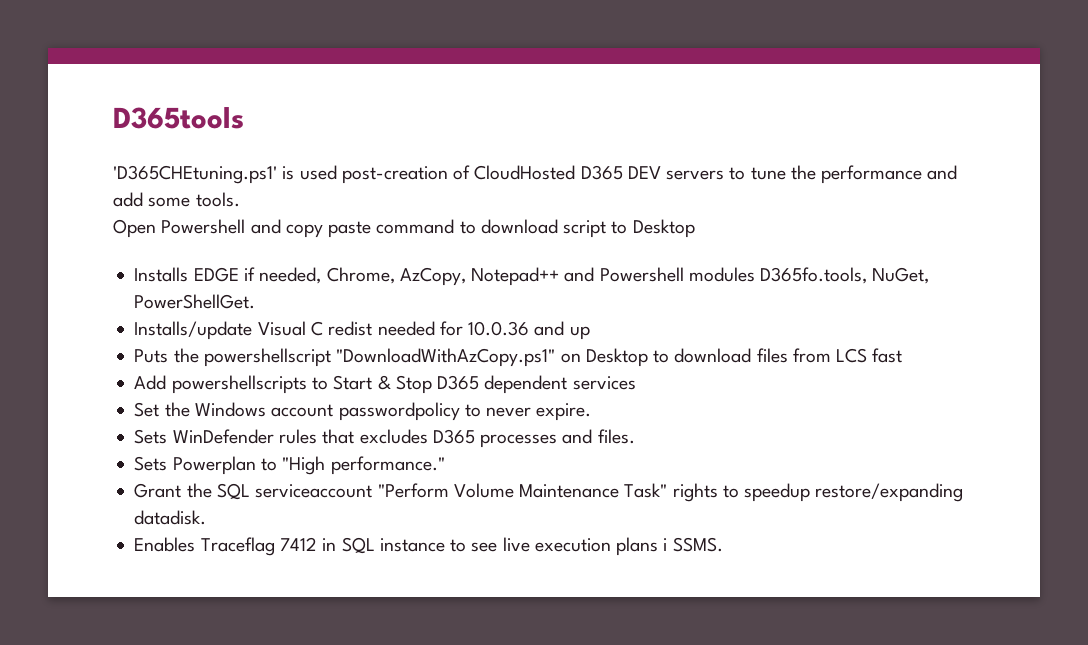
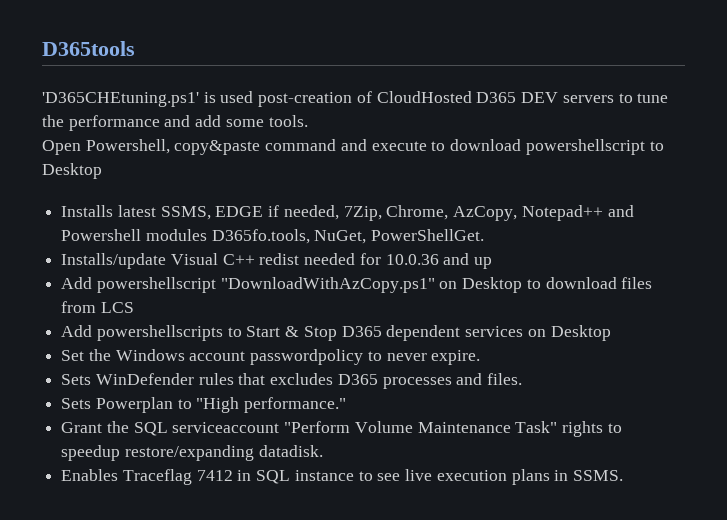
[161,219,607,238] Powershell and copy paste command to download script -> [85,139,645,155] Powershell, copy&paste command and execute to download powershellscript
(189, 274) none -> [117,205,211,220] latest SSMS,
(322, 275) none -> [343,206,382,221] 7Zip,
[310,321,323,336] C -> [222,254,255,265] C++
[134,348,199,363] Puts the -> [61,277,93,289] Add
[872,348,903,363] fast -> (134, 307) none
(636, 383) none -> [527,325,611,341] on Desktop
[663,538,668,551] i -> [554,470,569,481] in

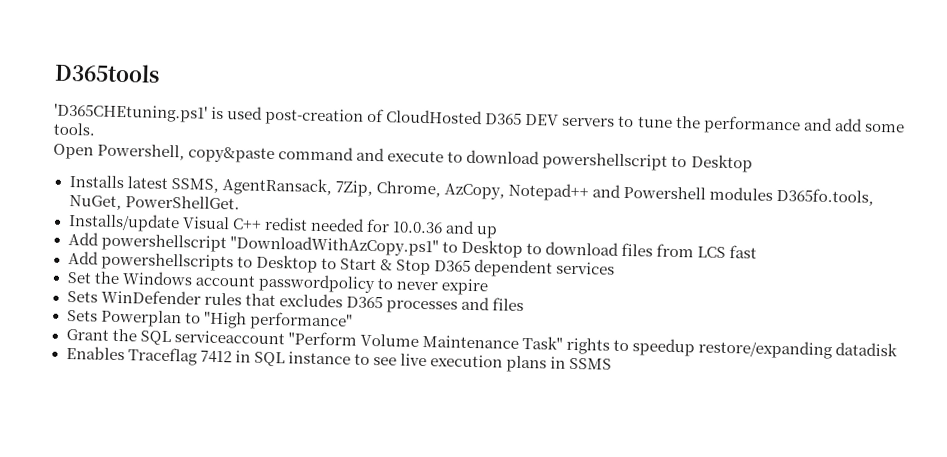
[215,205,339,220] EDGE if needed, -> [221,177,332,197] AgentRansack,
[439,281,458,289] on -> [441,241,458,253] to
(134, 307) none -> [728,245,757,259] fast
(242, 332) none -> [255,254,337,273] Desktop to
[527,325,611,341] on Desktop -> (616, 268) none
[431,350,481,365] expire. -> [440,278,489,296] expire
[487,373,523,385] files. -> [491,297,524,311] files
[244,397,347,413] performance." -> [248,311,353,331] performance"
[258,445,323,457] datadisk. -> [835,342,899,357] datadisk
[572,470,623,481] SSMS. -> [569,357,613,370] SSMS

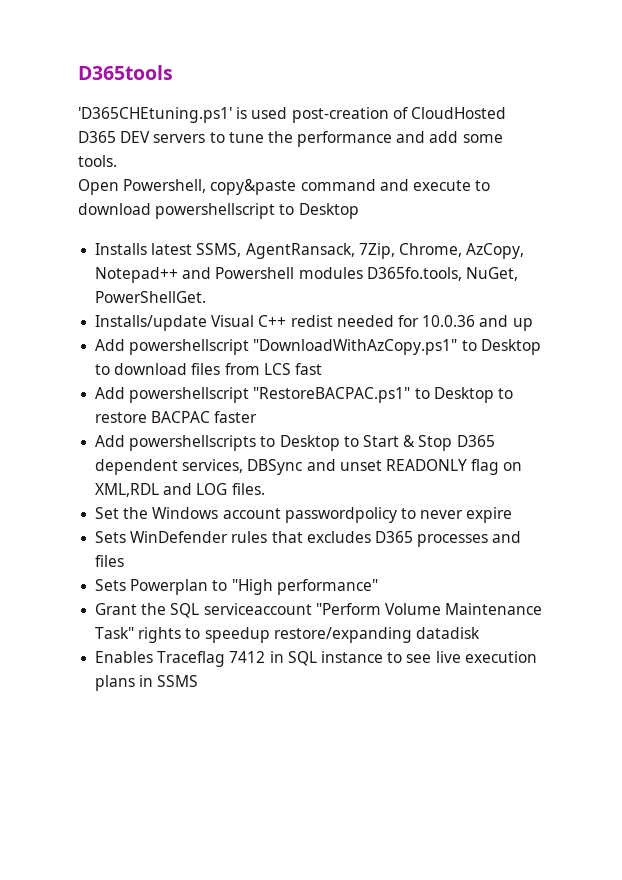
(757, 252) none -> [95,387,513,403] [95,411,258,423] // Add powershellscript "RestoreBACPAC.ps1" to Desktop to restore BACPAC faster
[556,261,616,275] services -> [182,459,523,475] [95,483,265,497] services, DBSync and unset READONLY flag on XML,RDL and LOG files.

